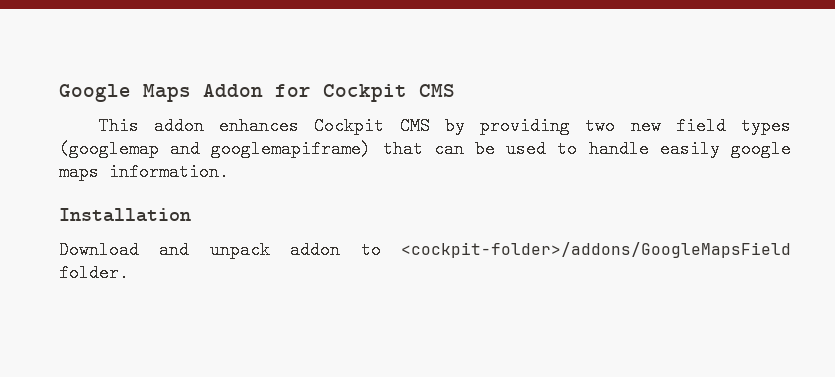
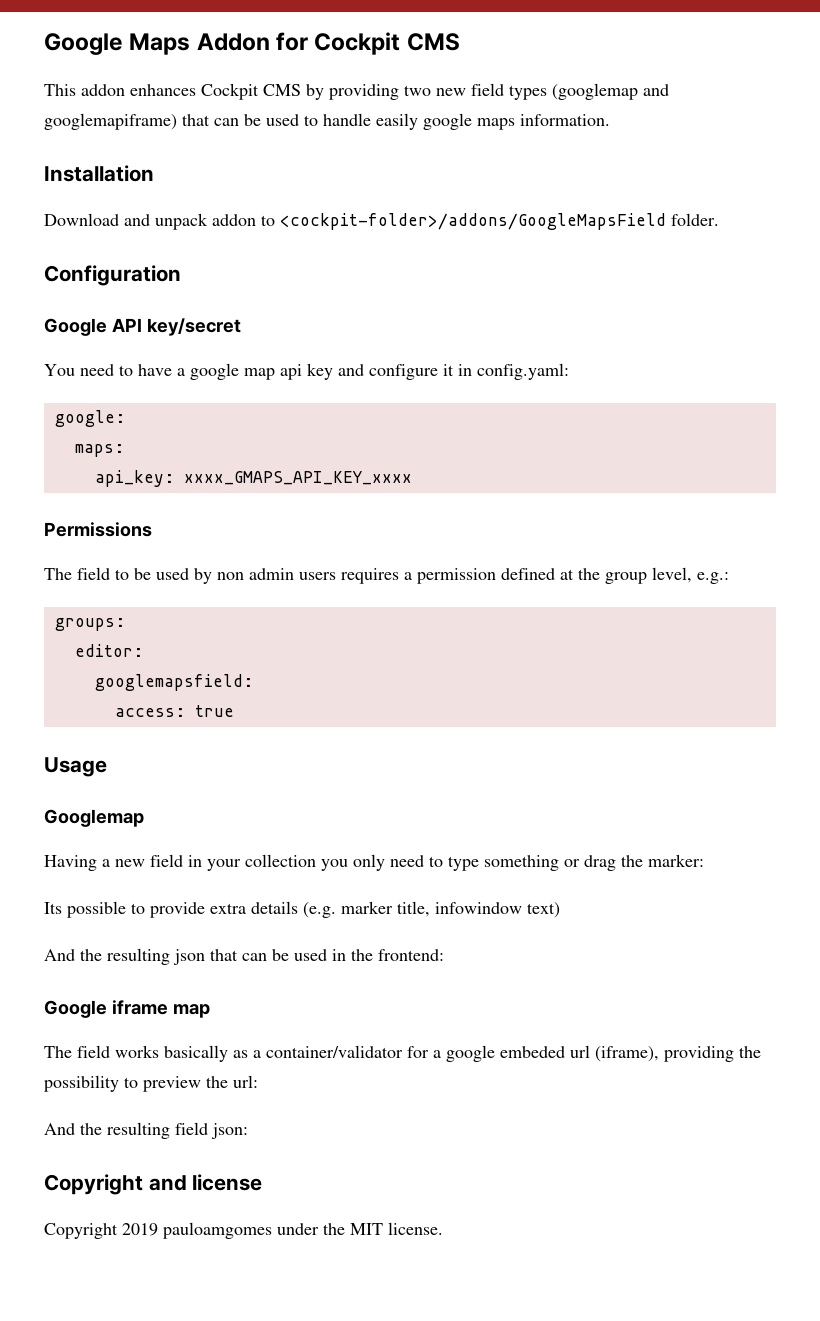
(129, 273) none -> [44,265,181,286] [44,318,241,336] [44,363,569,380] [54,410,125,427] [74,444,124,457] [94,470,412,487] [44,522,152,537] [44,567,729,584] [54,618,125,631] [74,644,143,657] [94,674,253,691] [114,705,234,717] [44,757,107,777] [44,809,144,827] [44,854,704,871] [44,901,560,918] [44,948,444,965] [44,1000,210,1018] [44,1045,761,1062] [44,1075,258,1092] [44,1122,248,1139] [44,1174,263,1195] [44,1222,443,1239] // Configuration // Google API key/secret // You need to have a google map api key and configure it in config.yaml: // google: // maps: // api_key: xxxx_GMAPS_API_KEY_xxxx // Permissions // The field to be used by non admin users requires a permission defined at the group level, e.g.: // groups: // editor: // googlemapsfield: // access: true // Usage // Googlemap // Having a new field in your collection you only need to type something or drag the marker: // Its possible to provide extra details (e.g. marker title, infowindow text) // And the resulting json that can be used in the frontend: // Google iframe map // The field works basically as a container/validator for a google embeded url (iframe), providing the possibility to preview the url: // And the resulting field json: // Copyright and license // Copyright 2019 pauloamgomes under the MIT license.

